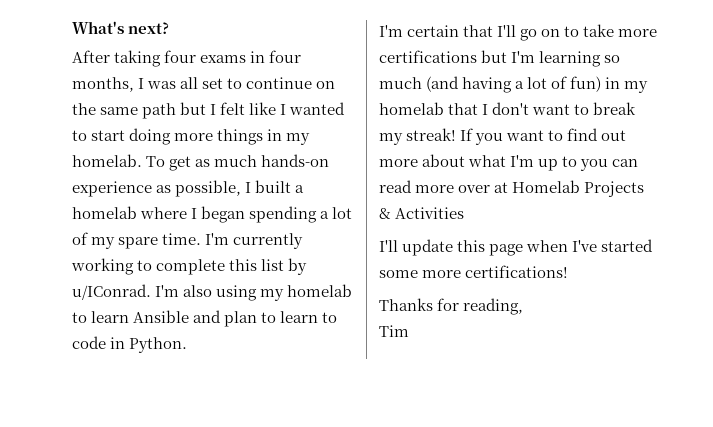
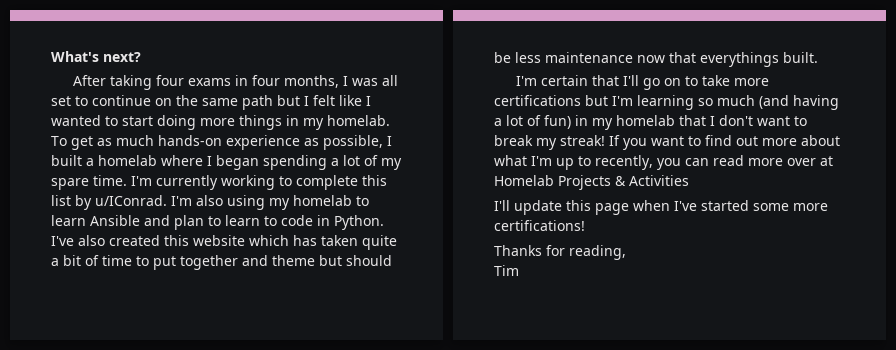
(188, 345) none -> [51,235,397,250] [51,255,392,270] [494,52,818,67] I've also created this website which has taken quite a bit of time to put together and theme but should be less maintenance now that everythings built.
(578, 161) none -> [595,155,653,170] recently,

